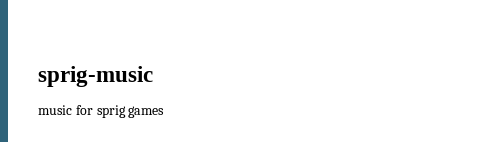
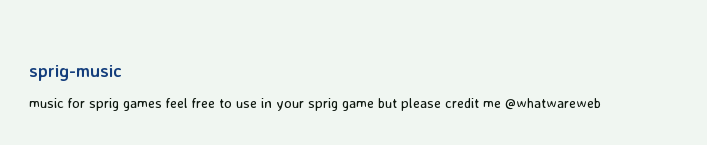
(165, 112) none -> [166,98,601,111] feel free to use in your sprig game but please credit me @whatwareweb

